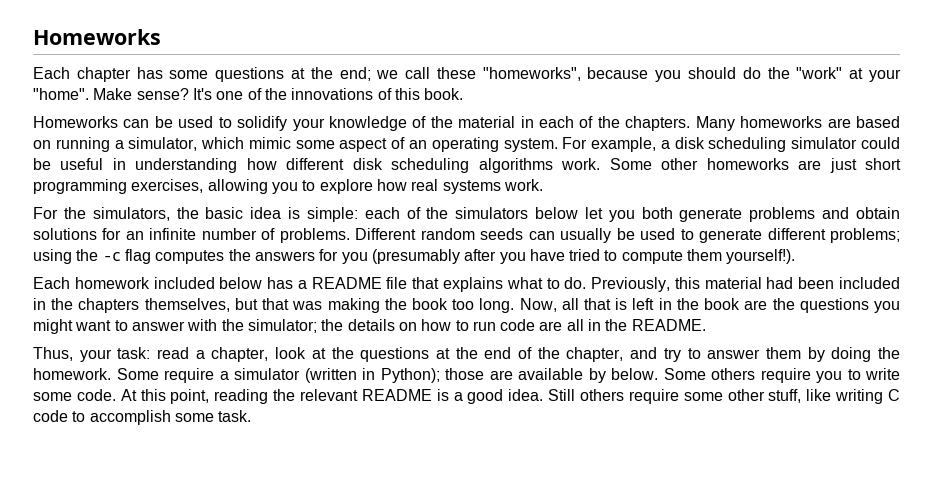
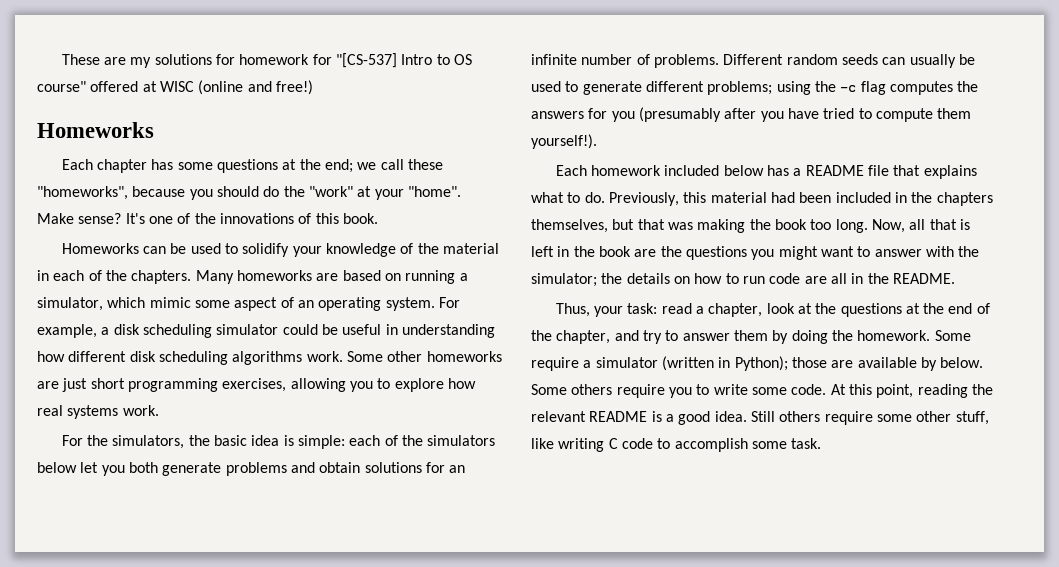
(33, 37) none -> [61,53,472,68] [37,80,313,95] These are my solutions for homework for "[CS-537] Intro to OS course" offered at WISC (online and free!) //

